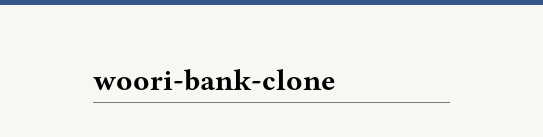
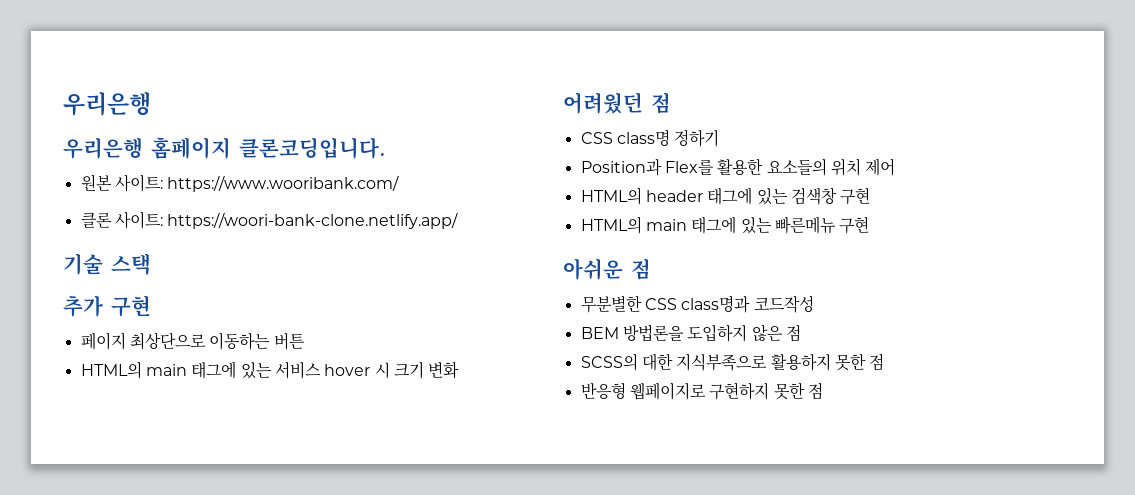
[93,69,336,91] woori-bank-clone -> [63,92,151,116] [63,137,386,159] [80,174,400,192] [80,211,459,229] [63,253,151,275] [63,295,151,317] [80,332,305,350] [80,361,460,379] [563,92,671,114] [580,129,720,147] [580,158,896,176] [580,187,871,205] [580,216,870,234] [563,258,651,280] [580,295,814,313] [580,324,801,342] [580,353,885,371] [580,382,823,400] 우리은행 // 우리은행 홈페이지 클론코딩입니다. // 원본 사이트: https://www.wooribank.com/ // 클론 사이트: https://woori-bank-clone.netlify.app/ // 기술 스택 // 추가 구현 // 페이지 최상단으로 이동하는 버튼 // HTML의 main 태그에 있는 서비스 hover 시 크기 변화 // 어려웠던 점 // CSS class명 정하기 // Position과 Flex를 활용한 요소들의 위치 제어 // HTML의 header 태그에 있는 검색창 구현 // HTML의 main 태그에 있는 빠른메뉴 구현 // 아쉬운 점 // 무분별한 CSS class명과 코드작성 // BEM 방법론을 도입하지 않은 점 // SCSS의 대한 지식부족으로 활용하지 못한 점 // 반응형 웹페이지로 구현하지 못한 점

